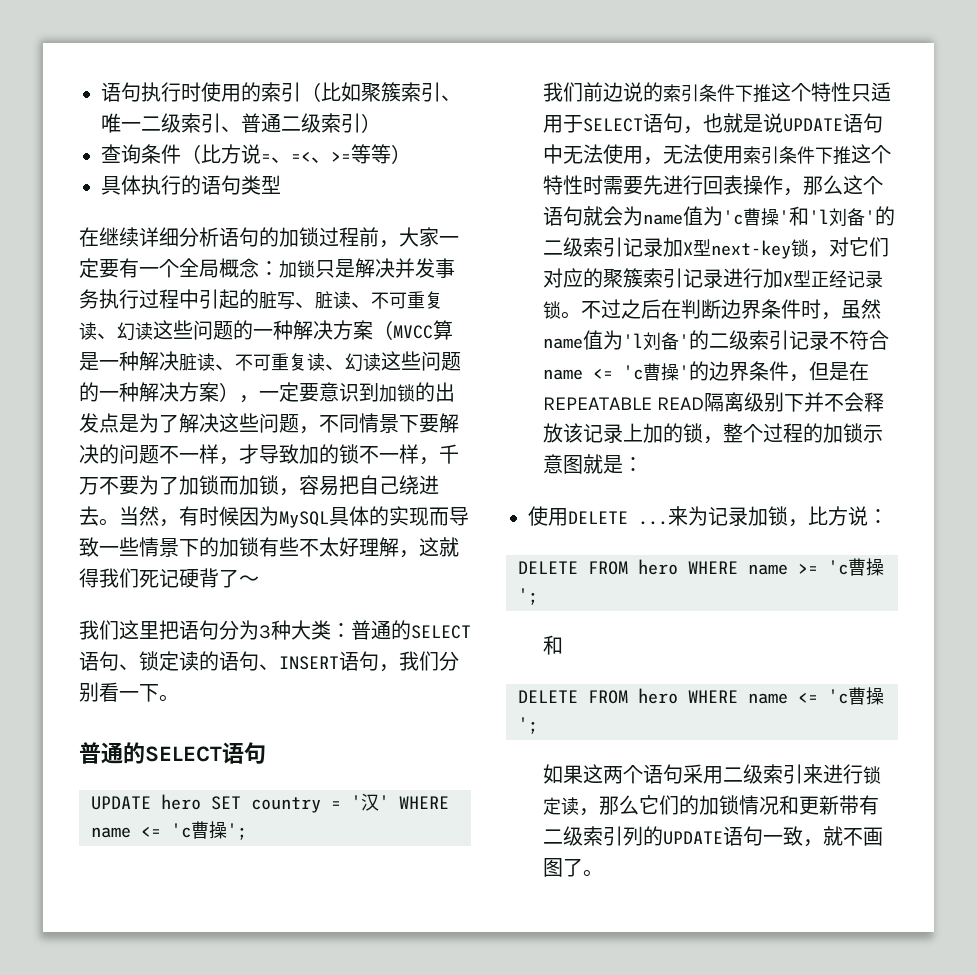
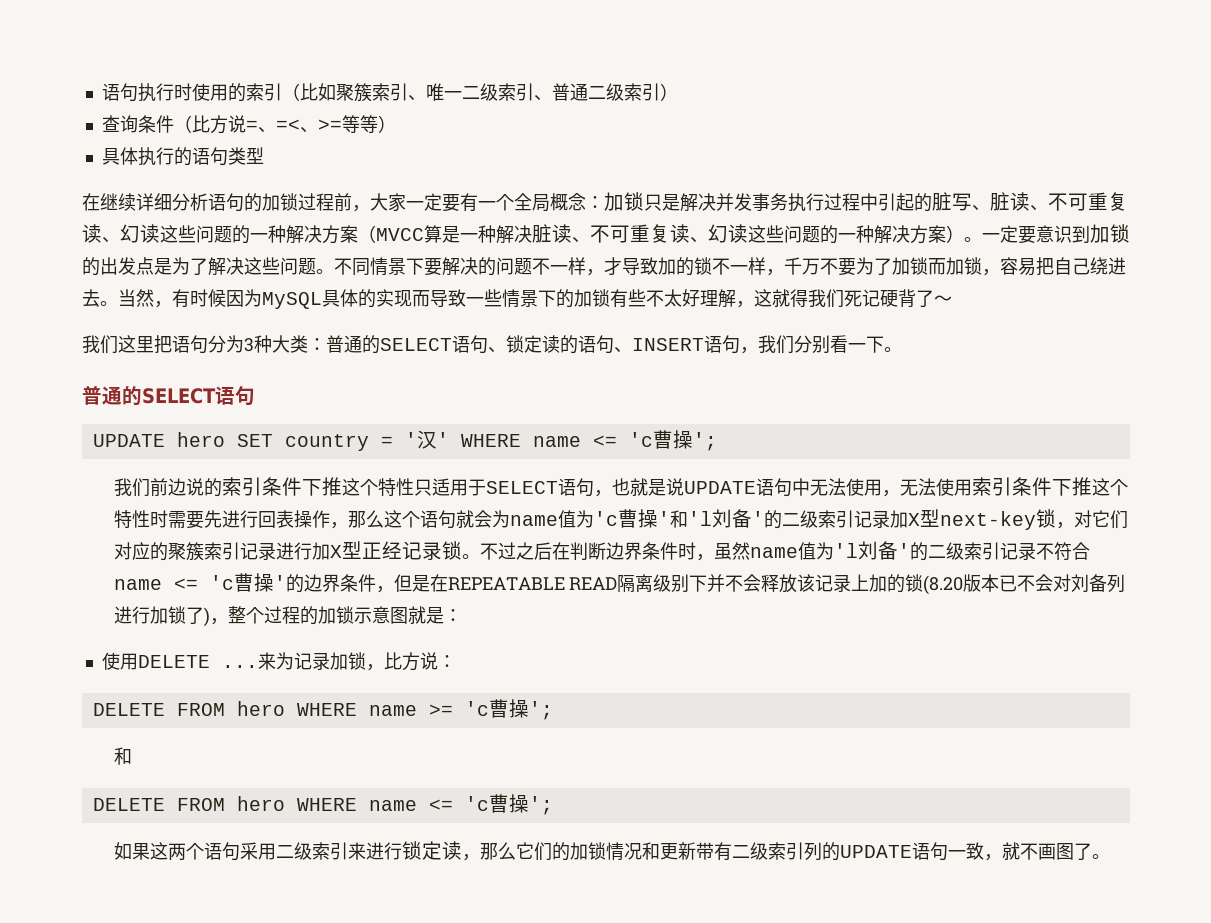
[239,395,259,403] ， -> [964,237,982,242] 。
[299,426,319,434] ， -> [316,269,334,274] 。
(703, 433) none -> [923,574,1126,595] [113,606,210,627] (8.20版本已不会对刘备列进行加锁了)

